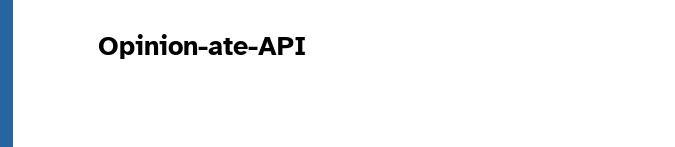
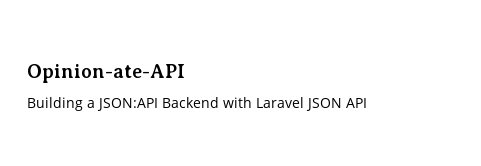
(306, 46) none -> [27,97,367,111] // Building a JSON:API Backend with Laravel JSON API

